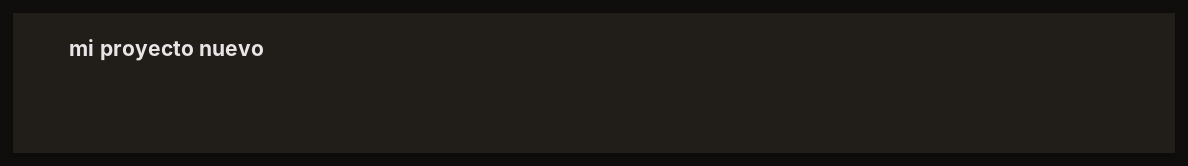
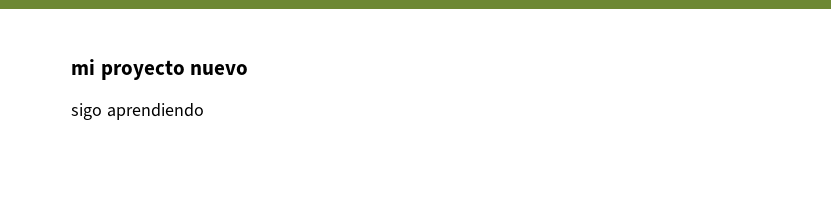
(265, 50) none -> [71,103,204,120] // sigo aprendiendo

